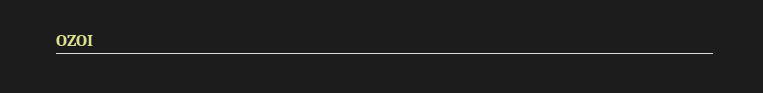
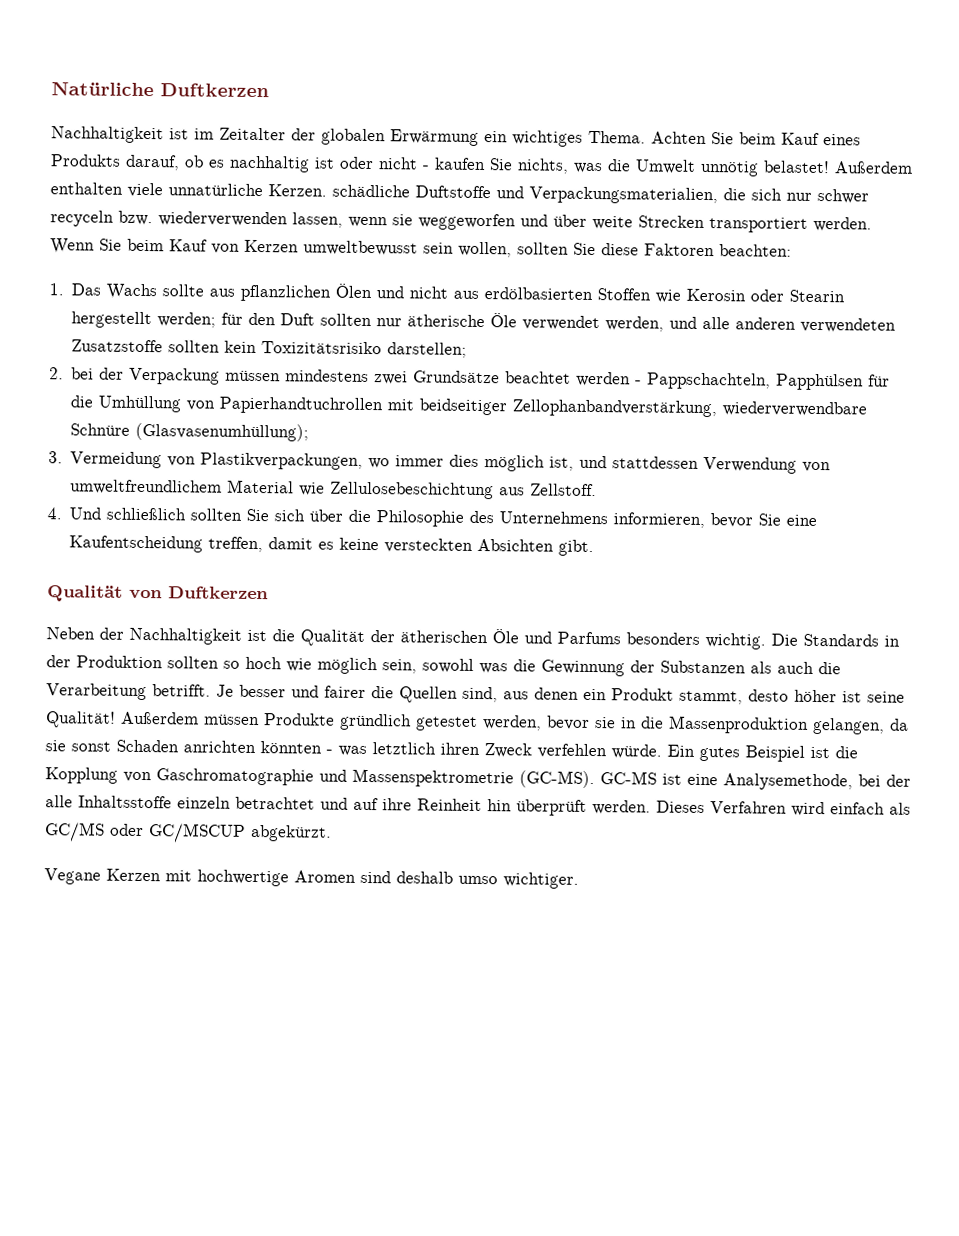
[56,35,93,46] OZOI -> [51,82,269,98] [51,126,861,147] [51,154,913,177] [50,182,869,205] [50,210,872,233] [50,238,792,258] [49,283,846,303] [71,311,897,333] [71,339,468,358] [49,367,891,391] [70,395,868,418] [70,422,310,442] [48,451,832,474] [70,479,598,500] [47,507,818,529] [69,535,595,557] [47,585,269,602] [46,627,900,650] [46,655,841,677] [46,683,905,705] [46,711,909,735] [45,739,858,762] [45,767,911,791] [45,795,911,817] [44,822,332,843] [44,868,579,889] Natürliche Duftkerzen // Nachhaltigkeit ist im Zeitalter der globalen Erwärmung ein wichtiges Thema. Achten Sie beim Kauf eines Produkts darauf, ob es nachhaltig ist oder nicht - kaufen Sie nichts, was die Umwelt unnötig belastet! Außerdem enthalten viele unnatürliche Kerzen. schädliche Duftstoffe und Verpackungsmaterialien, die sich nur schwer recyceln bzw. wiederverwenden lassen, wenn sie weggeworfen und über weite Strecken transportiert werden. Wenn Sie beim Kauf von Kerzen umweltbewusst sein wollen, sollten Sie diese Faktoren beachten: // 1. Das Wachs sollte aus pflanzlichen Ölen und nicht aus erdölbasierten Stoffen wie Kerosin oder Stearin hergestellt werden; für den Duft sollten nur ätherische Öle verwendet werden, und alle anderen verwendeten Zusatzstoffe sollten kein Toxizitätsrisiko darstellen; // 2. bei der Verpackung müssen mindestens zwei Grundsätze beachtet werden - Pappschachteln, Papphülsen für die Umhüllung von Papierhandtuchrollen mit beidseitiger Zellophanbandverstärkung, wiederverwendbare Schnüre (Glasvasenumhüllung); // 3. Vermeidung von Plastikverpackungen, wo immer dies möglich ist, und stattdessen Verwendung von umweltfreundlichem Material wie Zellulosebeschichtung aus Zellstoff. // 4. Und schließlich sollten Sie sich über die Philosophie des Unternehmens informieren, bevor Sie eine Kaufentscheidung treffen, damit es keine versteckten Absichten gibt. // Qualität von Duftkerzen // Neben der Nachhaltigkeit ist die Qualität der ätherischen Öle und Parfums besonders wichtig. Die Standards in der Produktion sollten so hoch wie möglich sein, sowohl was die Gewinnung der Substanzen als auch die Verarbeitung betrifft. Je besser und fairer die Quellen sind, aus denen ein Produkt stammt, desto höher ist seine Qualität! Außerdem müssen Produkte gründlich getestet werden, bevor sie in die Massenproduktion gelangen, da sie sonst Schaden anrichten könnten - was letztlich ihren Zweck verfehlen würde. Ein gutes Beispiel ist die Kopplung von Gaschromatographie und Massenspektrometrie (GC-MS). GC-MS ist eine Analysemethode, bei der alle Inhaltsstoffe einzeln betrachtet und auf ihre Reinheit hin überprüft werden. Dieses Verfahren wird einfach als GC/MS oder GC/MSCUP abgekürzt. // Vegane Kerzen mit hochwertige Aromen sind deshalb umso wichtiger.

